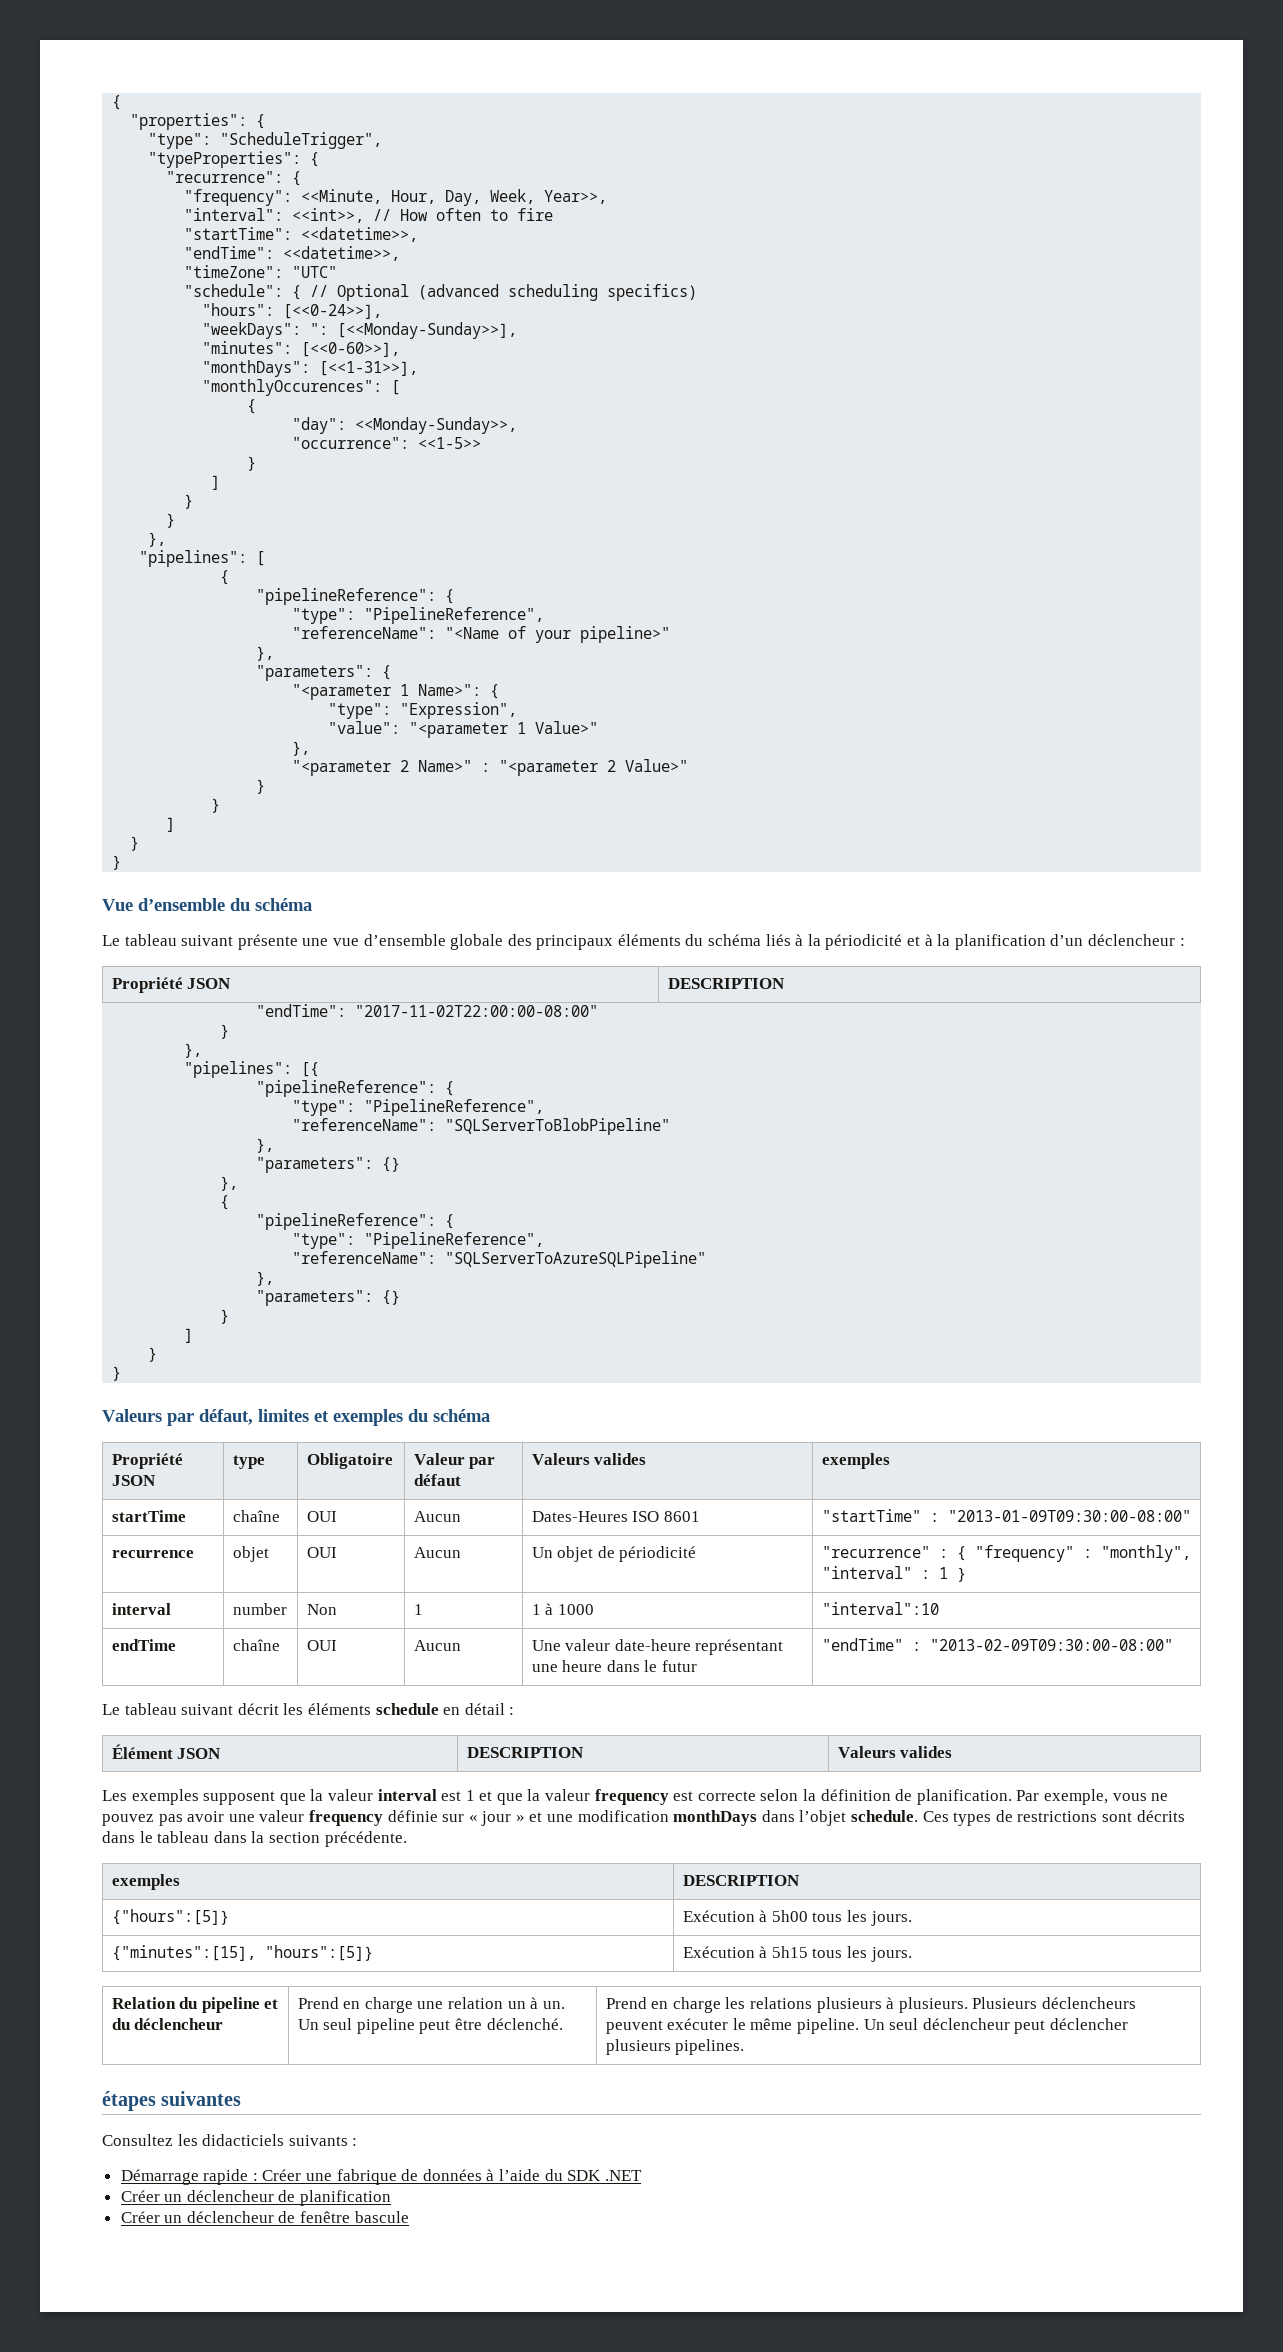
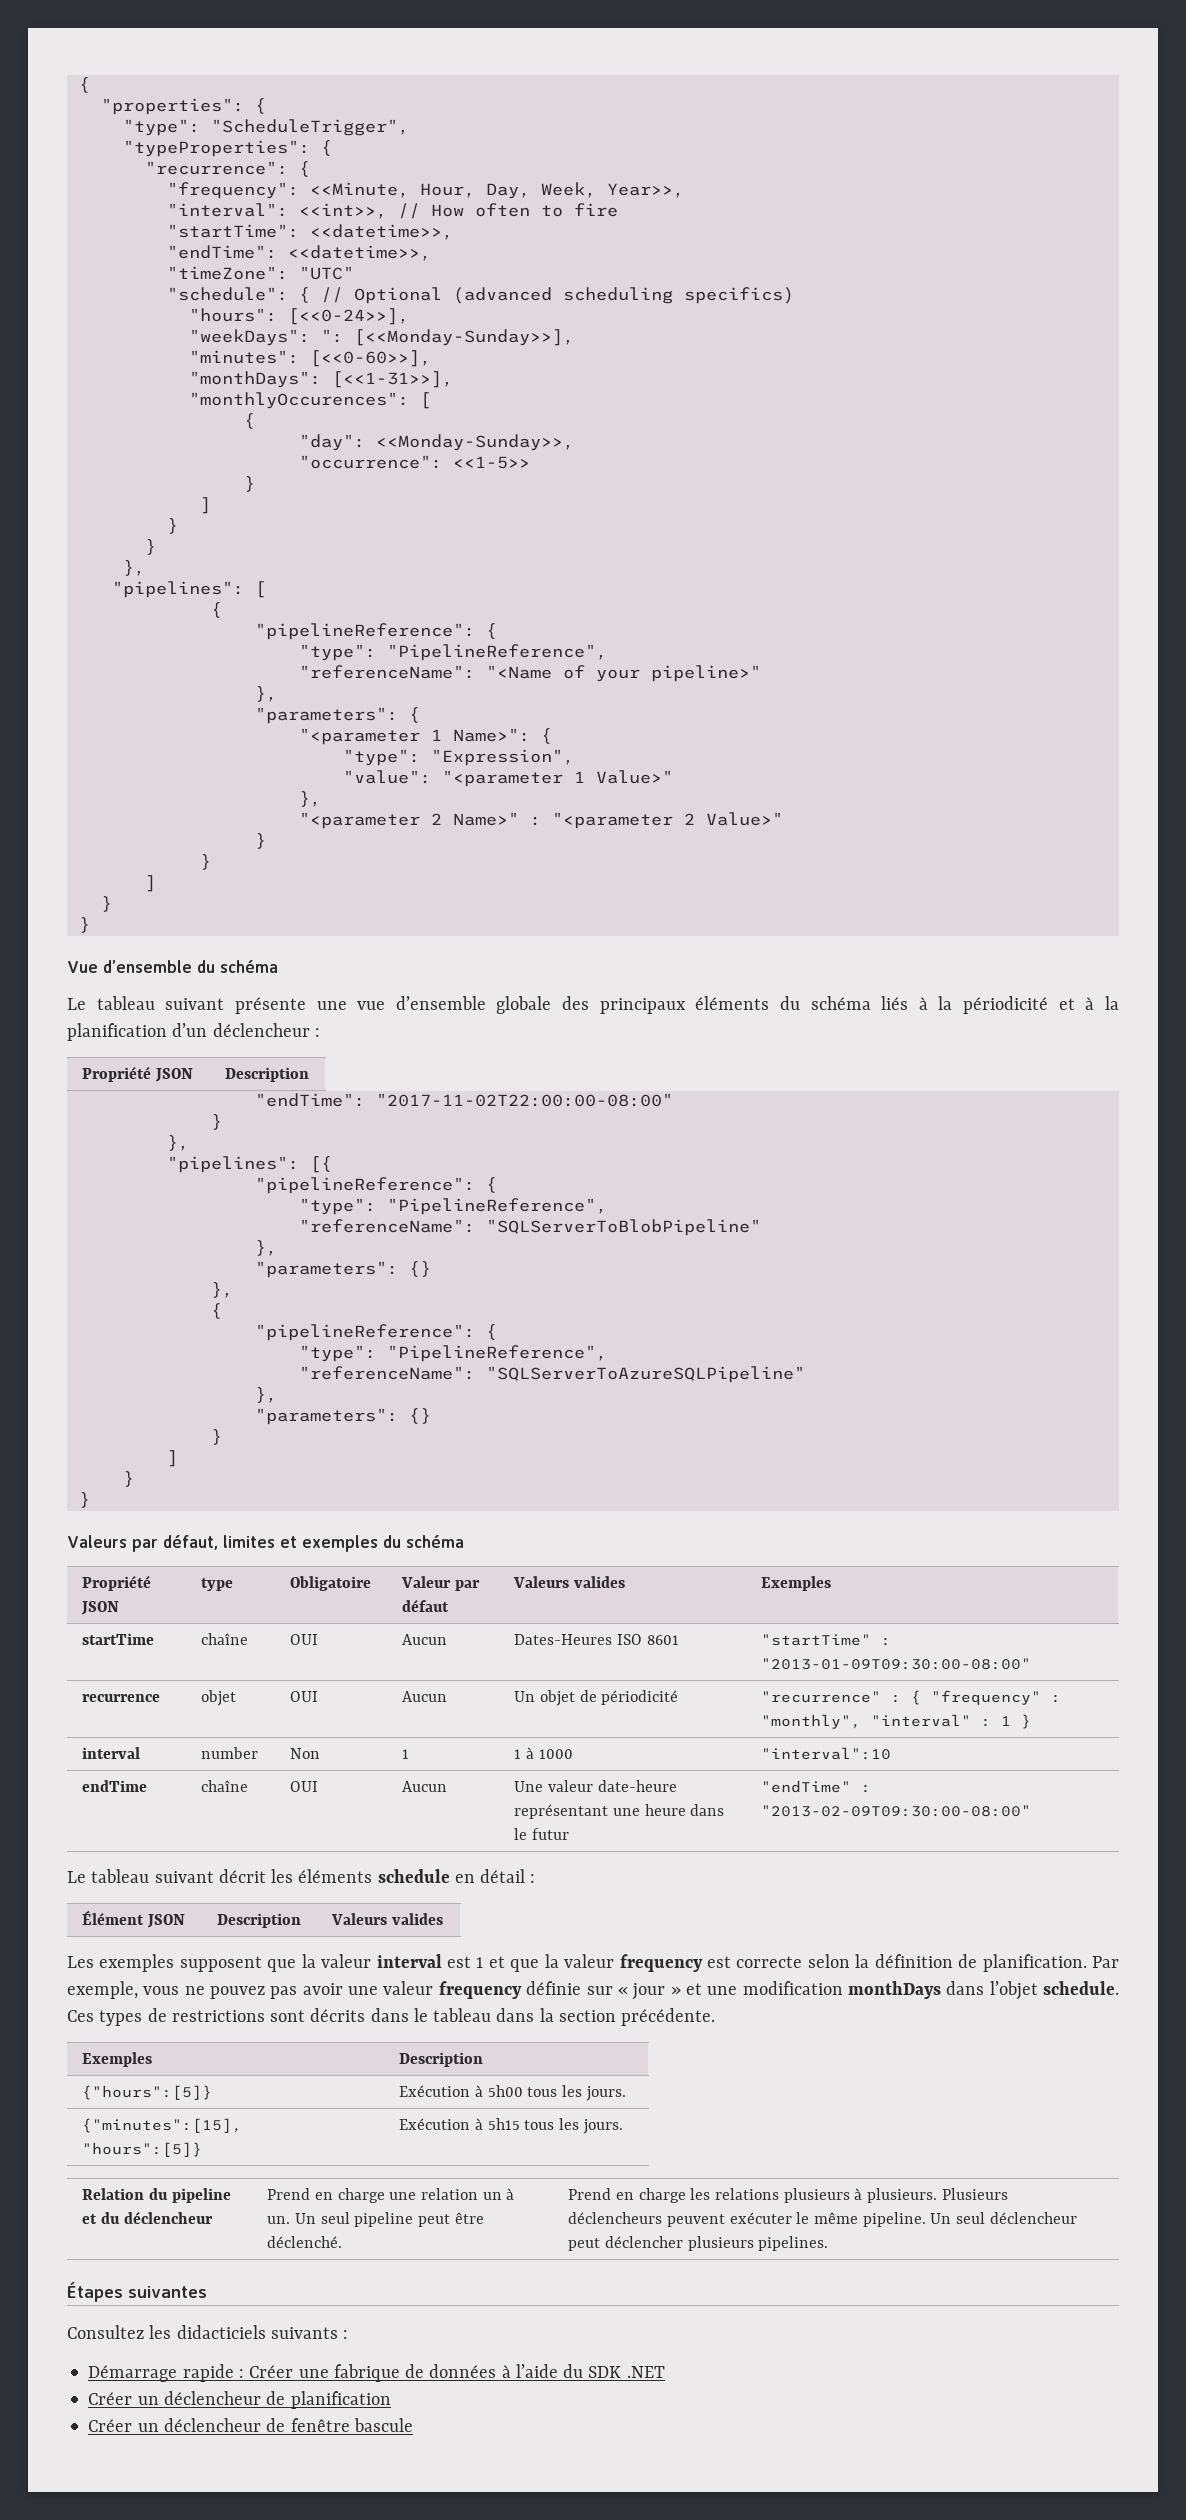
[667,978,785,989] DESCRIPTION -> [225,1067,310,1082] Description
[821,1453,890,1469] exemples -> [761,1576,832,1591] Exemples
[466,1747,584,1758] DESCRIPTION -> [217,1913,302,1928] Description
[111,1874,180,1890] [682,1875,800,1886] exemples | DESCRIPTION -> [82,2052,153,2067] [399,2052,484,2067] Exemples | Description
[102,2091,156,2111] étapes -> [67,2282,123,2302] Étapes

